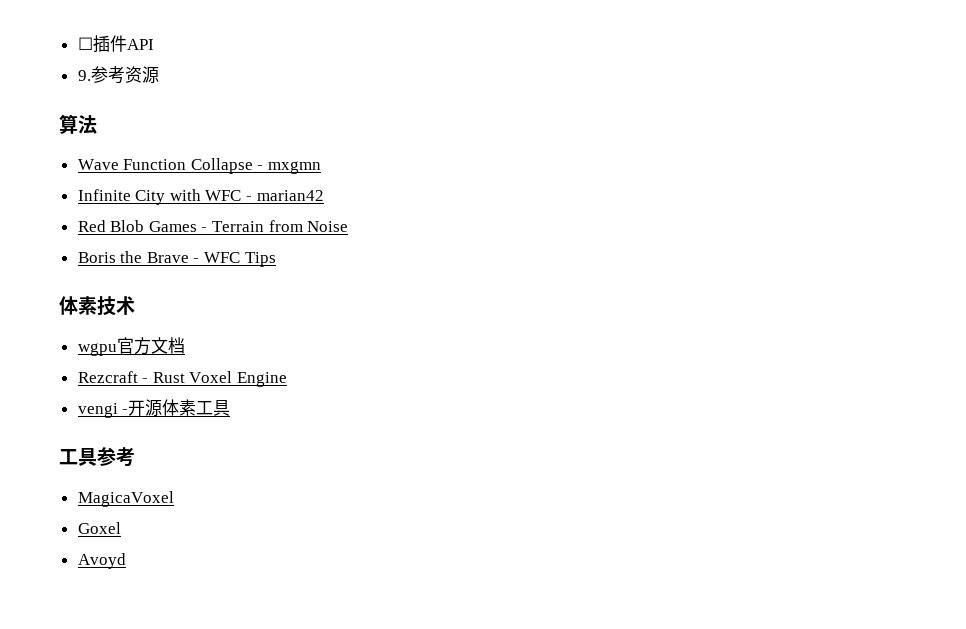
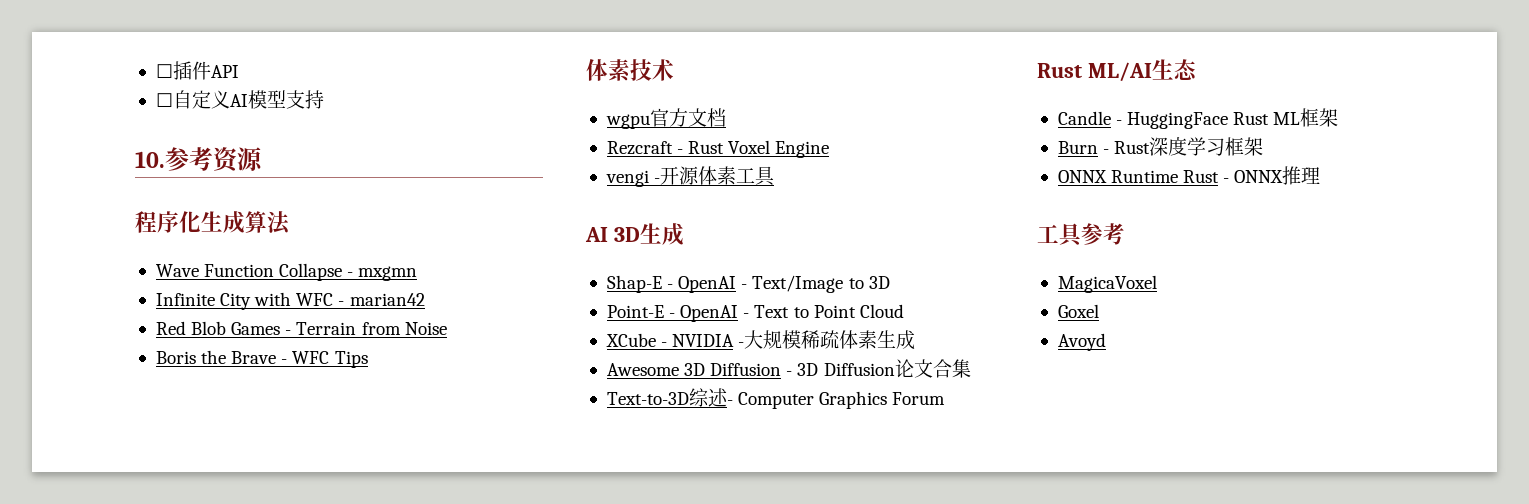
[77,70,91,81] 9. -> [155,90,324,109] [135,151,165,168] ☐自定义AI模型支持 // 10.
(159, 75) none -> [135,211,245,234] 程序化生成
(231, 408) none -> [585,223,684,246] [606,275,890,293] [606,304,904,322] [605,330,916,350] [606,359,971,378] [606,388,946,409] [1037,59,1197,82] [1057,108,1339,129] [1057,137,1264,156] [1057,166,1321,185] // AI 3D生成 // Shap-E - OpenAI - Text/Image to 3D // Point-E - OpenAI - Text to Point Cloud // XCube - NVIDIA -大规模稀疏体素生成 // Awesome 3D Diffusion - 3D Diffusion论文合集 // Text-to-3D综述- Computer Graphics Forum // Rust ML/AI生态 // Candle - HuggingFace Rust ML框架 // Burn - Rust深度学习框架 // ONNX Runtime Rust - ONNX推理

